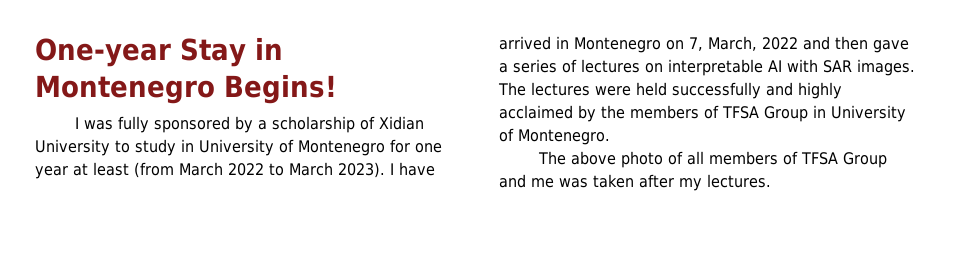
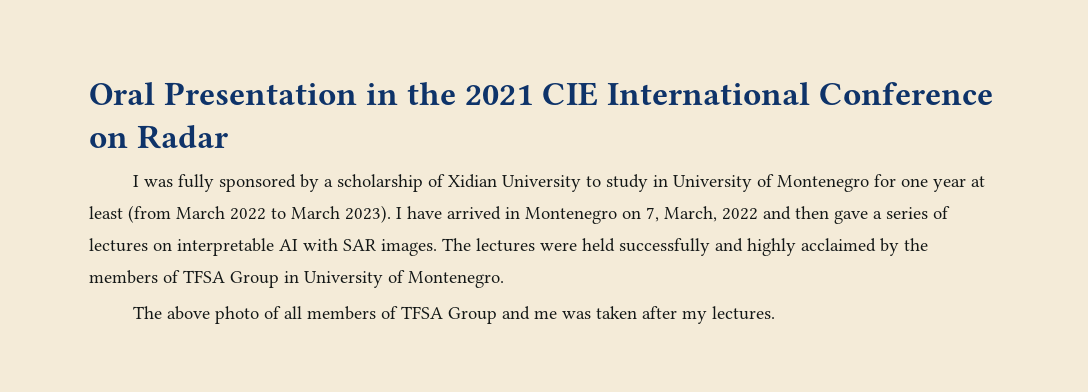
[35,37,283,67] [35,74,337,104] One-year Stay in Montenegro Begins! -> [89,82,994,106] [89,125,229,149] Oral Presentation in the 2021 CIE International Conference on Radar

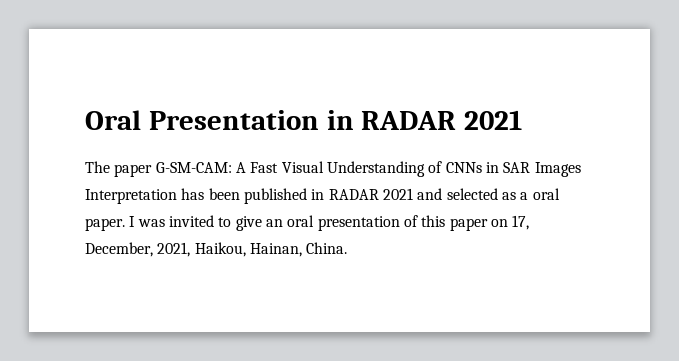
[407,82,994,106] [89,125,229,149] [133,174,986,192] [89,205,950,224] [89,238,928,256] [89,270,504,288] [133,306,776,324] the 2021 CIE International Conference on Radar // I was fully sponsored by a scholarship of Xidian University to study in University of Montenegro for one year at least (from March 2022 to March 2023). I have arrived in Montenegro on 7, March, 2022 and then gave a series of lectures on interpretable AI with SAR images. The lectures were held successfully and highly acclaimed by the members of TFSA Group in University of Montenegro. // The above photo of all members of TFSA Group and me was taken after my lectures. -> [361,110,523,130] [85,161,581,177] [85,188,560,204] [85,215,530,231] [85,242,348,257] RADAR 2021 // The paper G-SM-CAM: A Fast Visual Understanding of CNNs in SAR Images Interpretation has been published in RADAR 2021 and selected as a oral paper. I was invited to give an oral presentation of this paper on 17, December, 2021, Haikou, Hainan, China.

